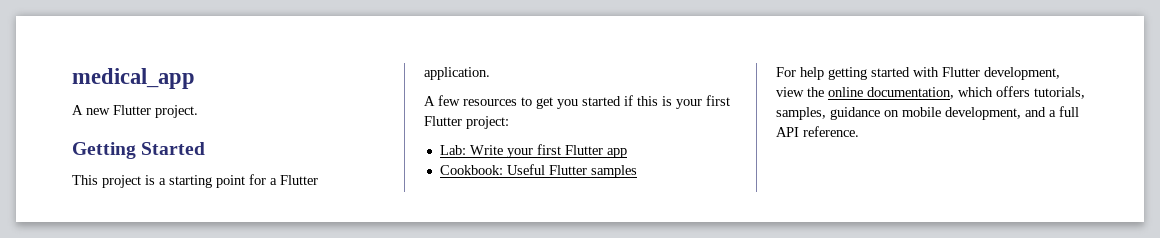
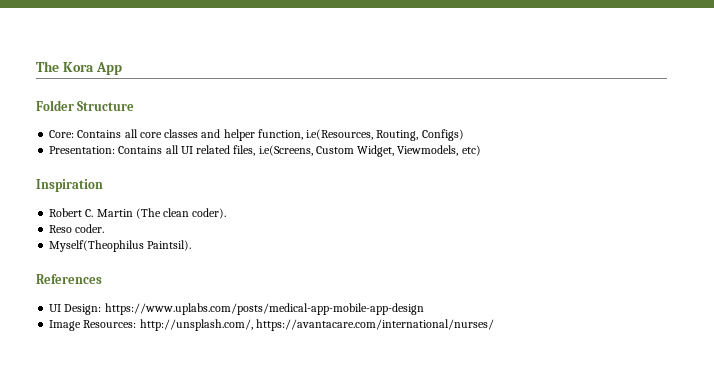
[72,68,195,89] [72,105,198,118] [72,142,206,159] [72,174,318,188] [424,67,490,80] [424,95,730,109] [424,116,509,129] [439,144,627,158] [439,164,637,178] [776,67,1060,80] [776,86,1085,99] [776,106,1079,120] [776,126,859,137] medical_app // A new Flutter project. // Getting Started // This project is a starting point for a Flutter application. // A few resources to get you started if this is your first Flutter project: // Lab: Write your first Flutter app // Cookbook: Useful Flutter samples // For help getting started with Flutter development, view the online documentation, which offers tutorials, samples, guidance on mobile development, and a full API reference. -> [36,61,122,75] [36,100,135,111] [49,129,464,141] [49,145,481,157] [36,179,103,192] [49,208,227,219] [49,224,105,233] [49,240,192,252] [36,274,102,284] [49,303,424,315] [49,319,494,331] The Kora App // Folder Structure // Core: Contains all core classes and helper function, i.e(Resources, Routing, Configs) // Presentation: Contains all UI related files, i.e(Screens, Custom Widget, Viewmodels, etc) // Inspiration // Robert C. Martin (The clean coder). // Reso coder. // Myself(Theophilus Paintsil). // References // UI Design: https://www.uplabs.com/posts/medical-app-mobile-app-design // Image Resources: http://unsplash.com/, https://avantacare.com/international/nurses/

